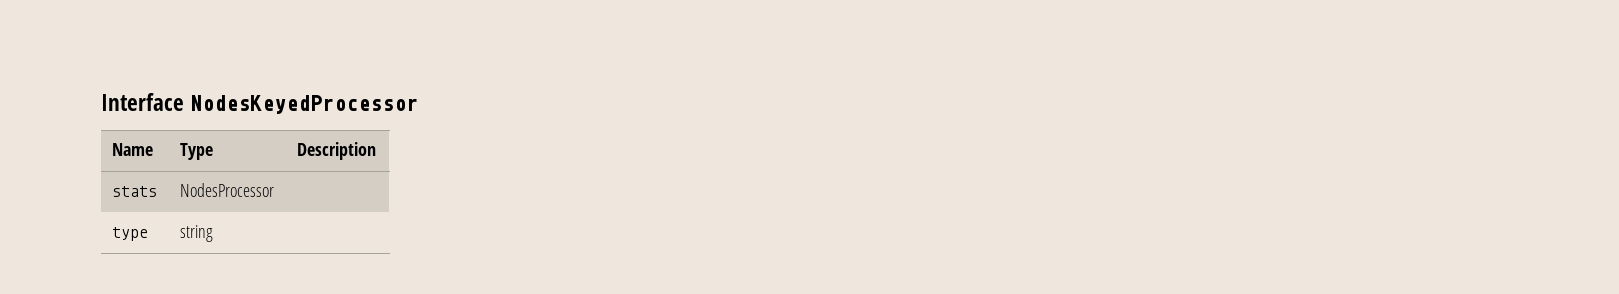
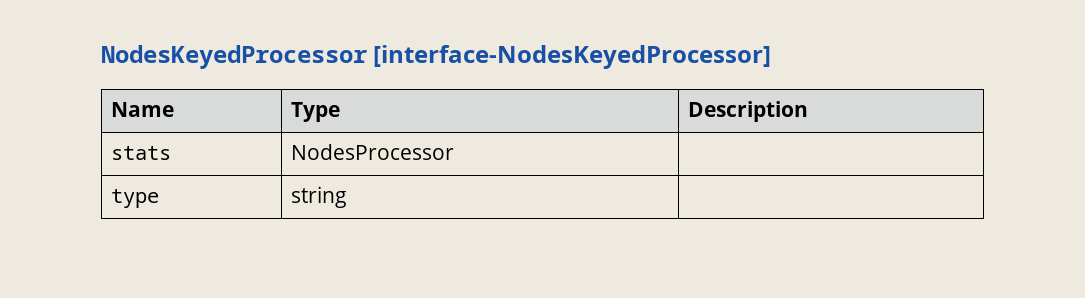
[101,93,184,111] Interface -> (101, 57) none
(419, 104) none -> [373,45,772,69] [interface-NodesKeyedProcessor]

